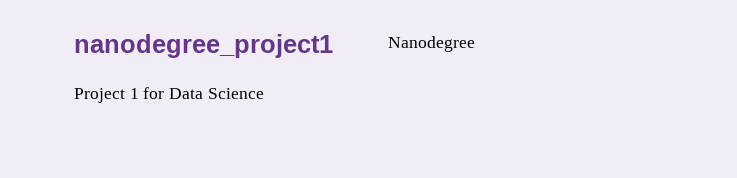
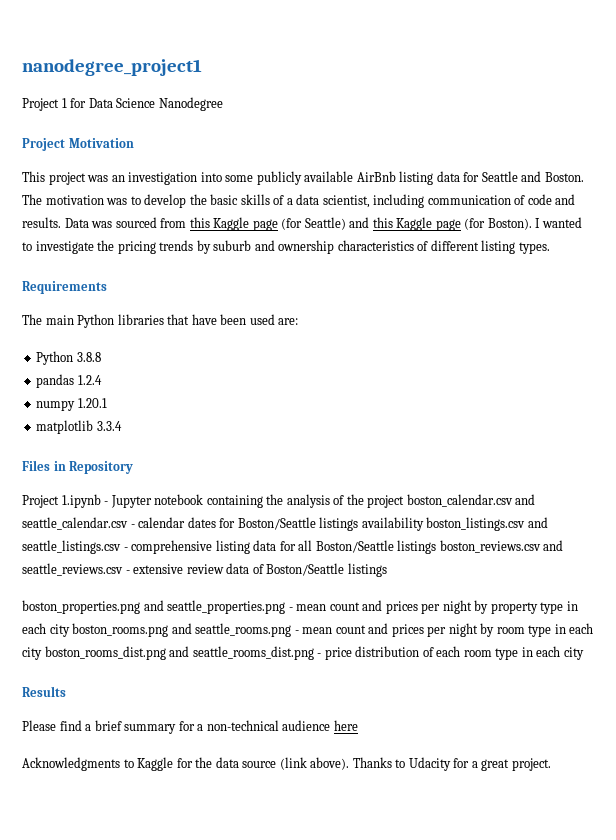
(475, 44) none -> [22,138,134,151] [22,171,584,185] [22,194,576,208] [22,217,582,231] [22,240,550,254] [22,281,107,294] [22,314,299,328] [36,351,101,365] [36,374,102,388] [36,398,107,411] [36,420,122,434] [22,460,134,474] [22,494,536,508] [22,517,548,531] [22,540,564,554] [22,563,387,577] [22,600,578,614] [22,623,594,637] [22,646,584,660] [22,686,66,697] [22,720,358,734] [22,757,551,771] // Project Motivation // This project was an investigation into some publicly available AirBnb listing data for Seattle and Boston. The motivation was to develop the basic skills of a data scientist, including communication of code and results. Data was sourced from this Kaggle page (for Seattle) and this Kaggle page (for Boston). I wanted to investigate the pricing trends by suburb and ownership characteristics of different listing types. // Requirements // The main Python libraries that have been used are: // Python 3.8.8 // pandas 1.2.4 // numpy 1.20.1 // matplotlib 3.3.4 // Files in Repository // Project 1.ipynb - Jupyter notebook containing the analysis of the project boston_calendar.csv and seattle_calendar.csv - calendar dates for Boston/Seattle listings availability boston_listings.csv and seattle_listings.csv - comprehensive listing data for all Boston/Seattle listings boston_reviews.csv and seattle_reviews.csv - extensive review data of Boston/Seattle listings // boston_properties.png and seattle_properties.png - mean count and prices per night by property type in each city boston_rooms.png and seattle_rooms.png - mean count and prices per night by room type in each city boston_rooms_dist.png and seattle_rooms_dist.png - price distribution of each room type in each city // Results // Please find a brief summary for a non-technical audience here // Acknowledgments to Kaggle for the data source (link above). Thanks to Udacity for a great project.

